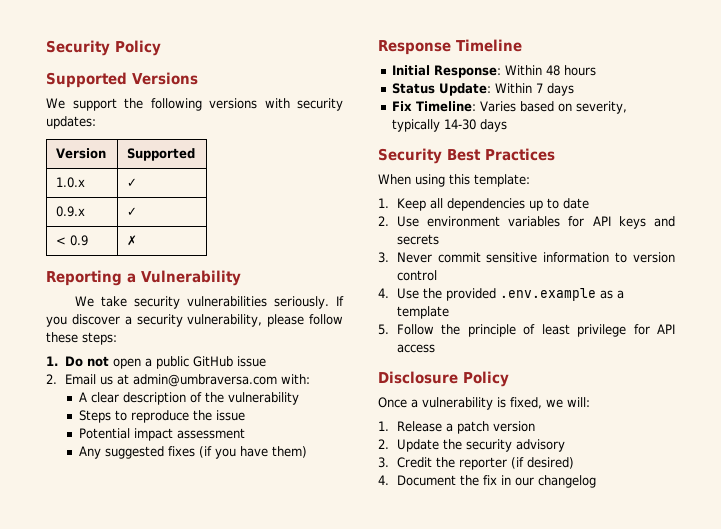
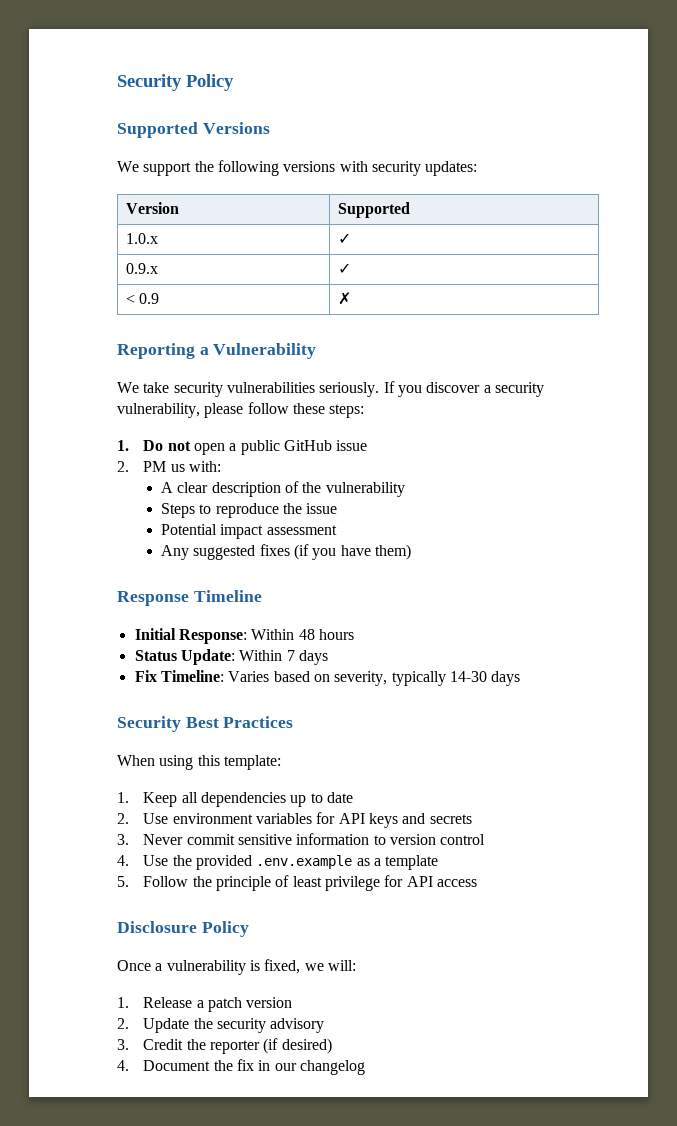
[64,374,277,387] Email us at admin@umbraversa.com -> [143,461,185,472] PM us

